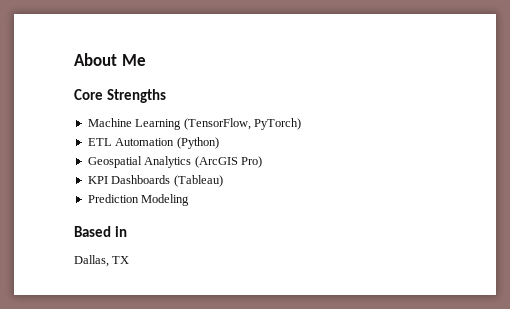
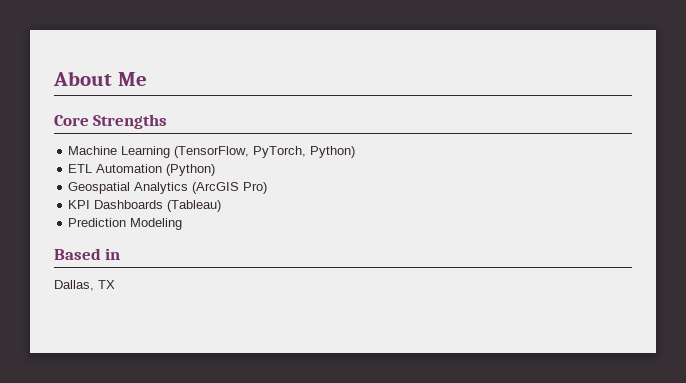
[253,118,301,130] PyTorch) -> [253,146,356,158] PyTorch, Python)

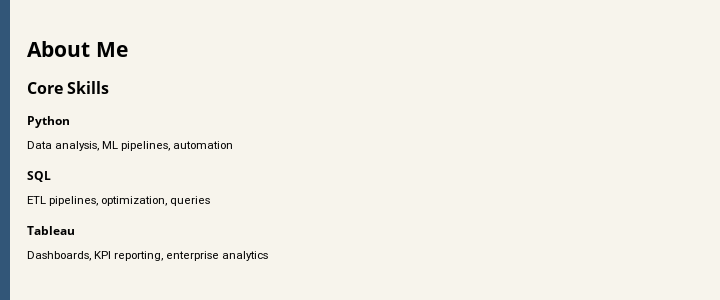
[93,114,168,129] [68,146,356,158] [68,164,216,176] [68,182,268,194] [68,200,222,212] [68,218,183,230] [54,248,121,260] [54,280,115,291] Strengths // Machine Learning (TensorFlow, PyTorch, Python) // ETL Automation (Python) // Geospatial Analytics (ArcGIS Pro) // KPI Dashboards (Tableau) // Prediction Modeling // Based in // Dallas, TX -> [67,81,110,94] [27,116,70,128] [27,141,234,151] [27,171,51,182] [27,196,211,206] [27,226,75,235] [27,251,269,261] Skills // Python // Data analysis, ML pipelines, automation // SQL // ETL pipelines, optimization, queries // Tableau // Dashboards, KPI reporting, enterprise analytics

